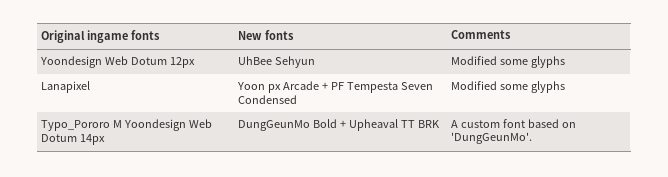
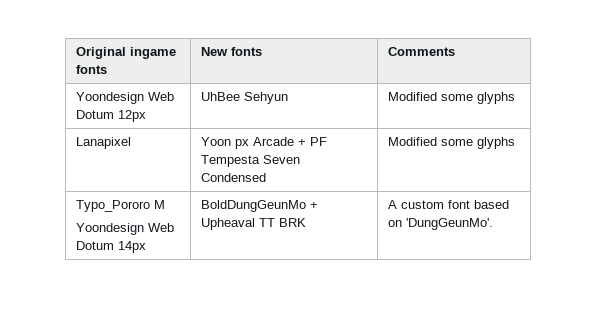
(123, 124) none -> (165, 204) //
[238,119,338,131] DungGeunMo Bold -> [200,200,306,212] BoldDungGeunMo

